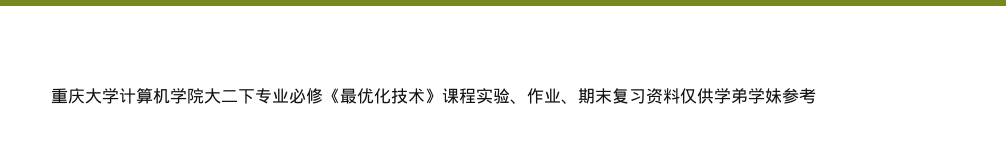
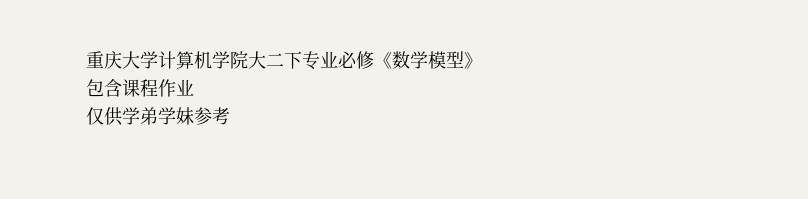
[340,88,680,104] 最优化技术》课程实验、作业、期末复习资料 -> [392,51,482,69] [86,79,194,97] 数学模型》 // 包含课程作业 //

